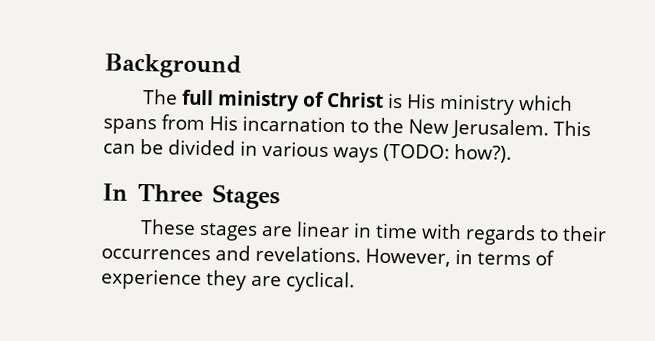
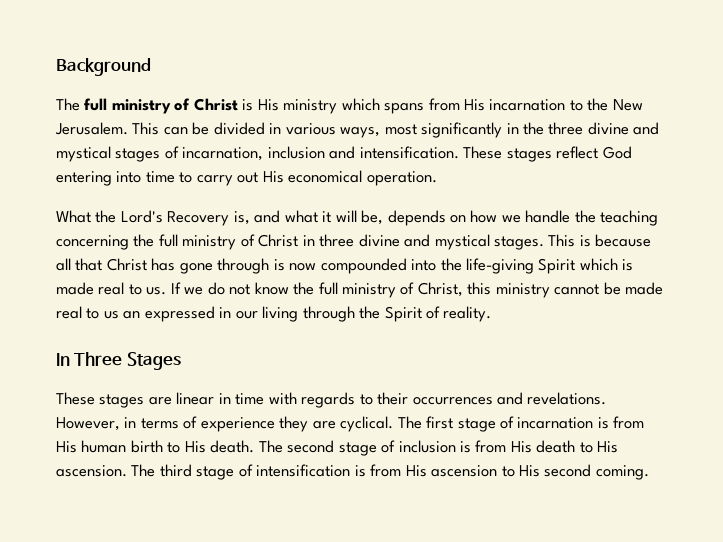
[333,143,512,163] ways (TODO: how?). -> [340,122,660,138] [56,146,632,162] [56,170,437,186] [56,210,659,226] [56,234,652,250] [56,258,634,274] [56,282,664,298] [56,306,492,322] ways, most significantly in the three divine and mystical stages of incarnation, inclusion and intensification. These stages reflect God entering into time to carry out His economical operation. // What the Lord's Recovery is, and what it will be, depends on how we handle the teaching concerning the full ministry of Christ in three divine and mystical stages. This is because all that Christ has gone through is now compounded into the life-giving Spirit which is made real to us. If we do not know the full ministry of Christ, this ministry cannot be made real to us an expressed in our living through the Spirit of reality.
(355, 282) none -> [397,416,645,432] [56,440,619,456] [56,464,649,480] The first stage of incarnation is from His human birth to His death. The second stage of inclusion is from His death to His ascension. The third stage of intensification is from His ascension to His second coming.

